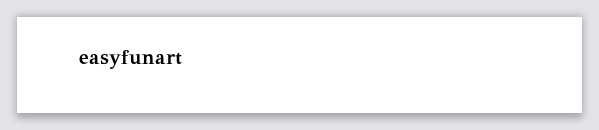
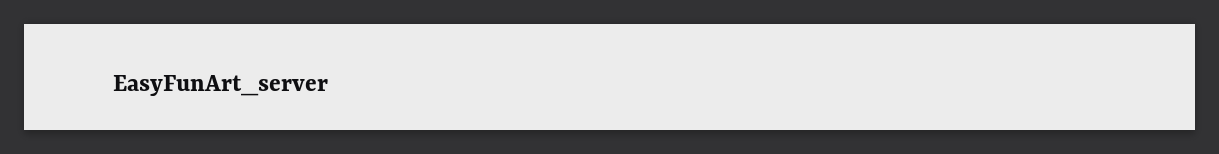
[79,50,182,69] easyfunart -> [113,75,328,96] EasyFunArt_server

